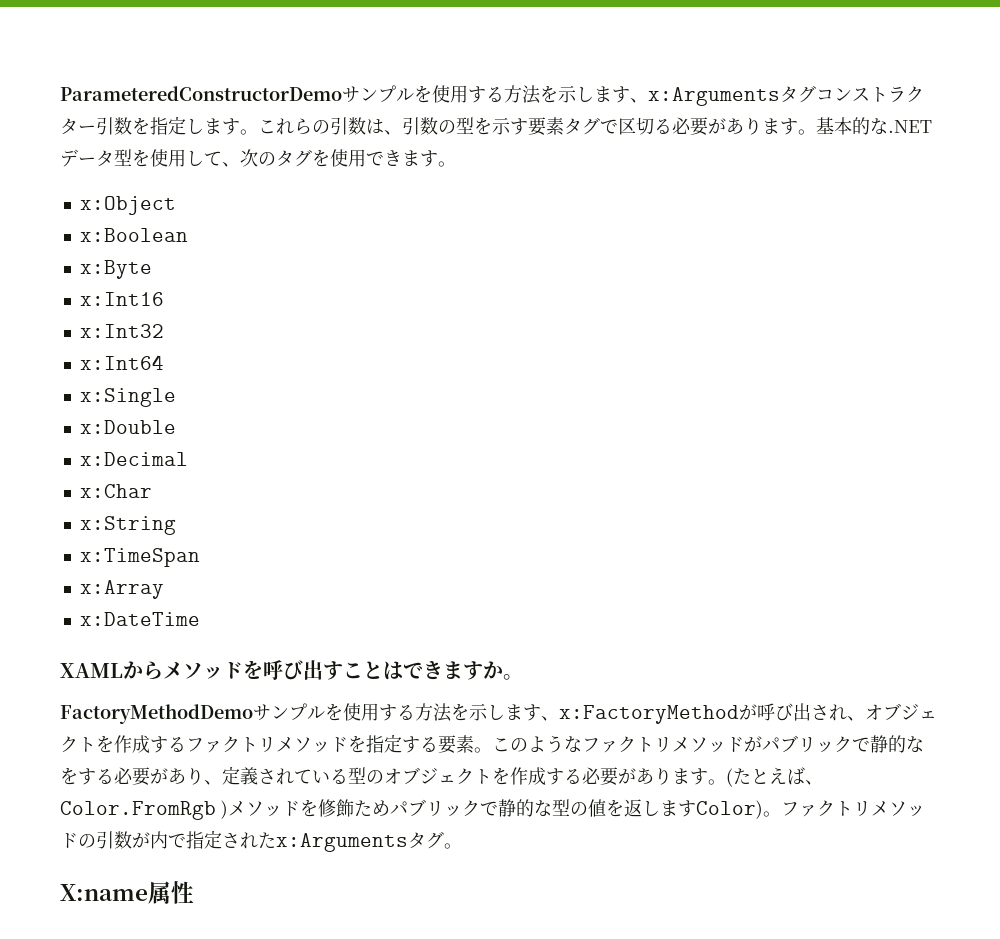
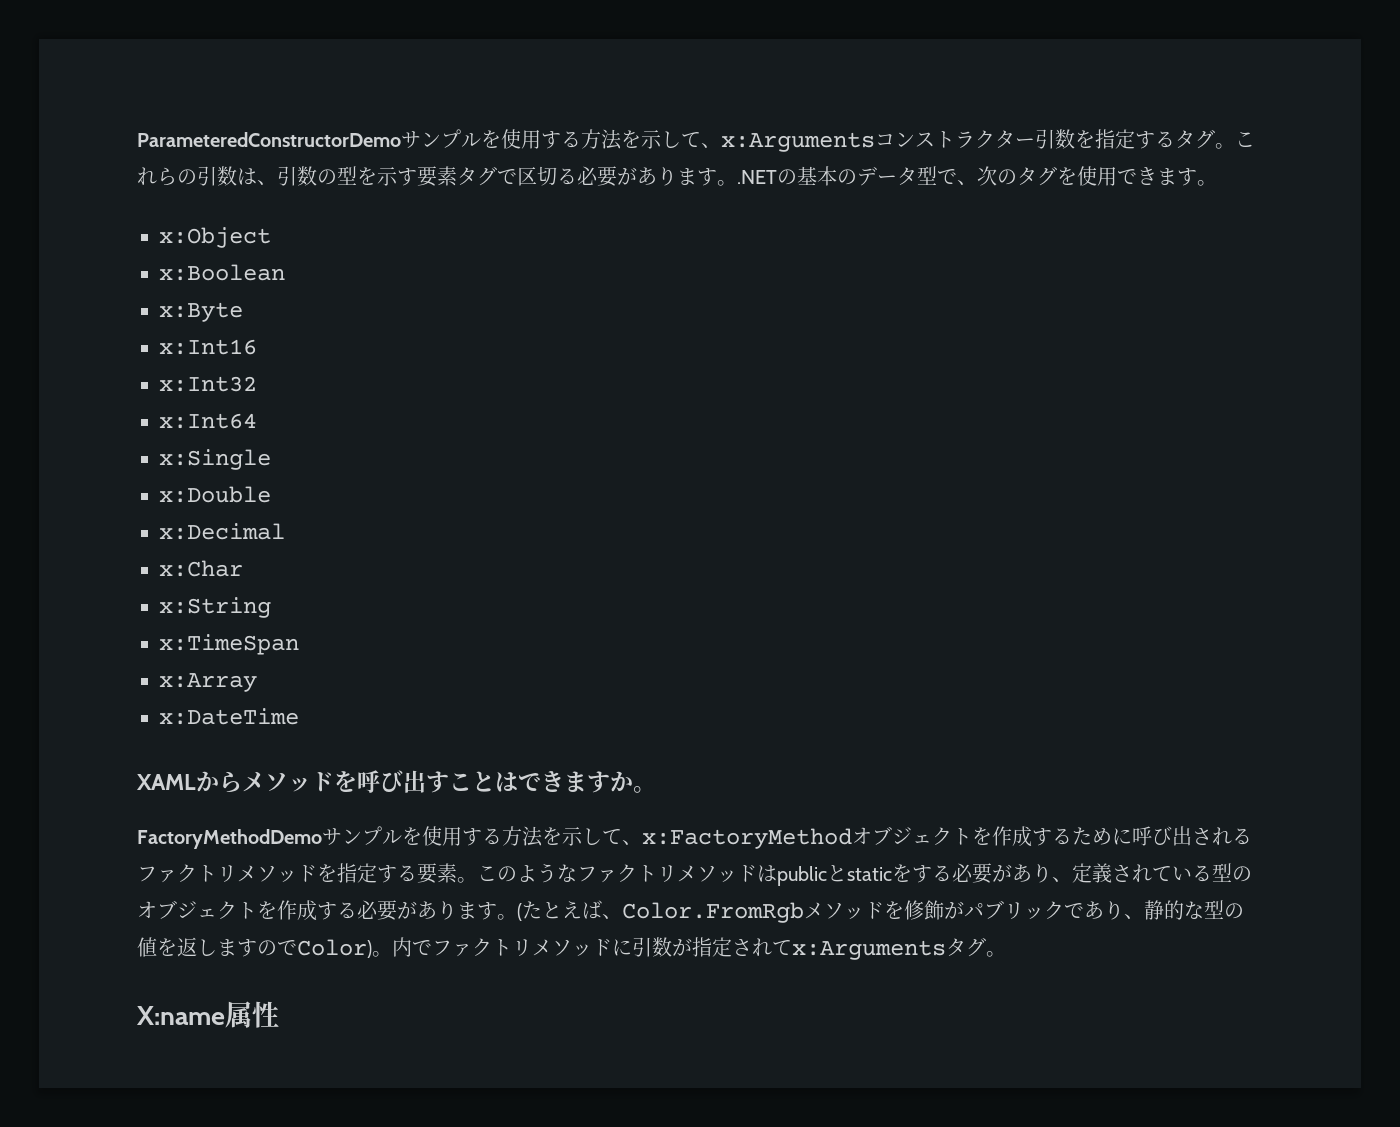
[594,85,816,106] ます、x:Argumentsタグ -> [681,132,875,152] て、x:Arguments
[186,118,240,135] します -> [1135,129,1215,149] するタグ
[816,117,932,135] [60,149,222,167] 基本的な.NETデータ型を使用して -> [737,166,957,186] .NETの基本のデータ型で
[505,703,937,724] [60,735,186,753] ます、x:FactoryMethodが呼び出され、オブジェクトを作成する -> [601,826,1252,849] て、x:FactoryMethodオブジェクトを作成するために呼び出される
[744,735,924,753] がパブリックで静的な -> [757,865,892,886] はpublicとstatic
[221,800,228,819] ) -> (804, 912) none
[354,799,498,817] ためパブリックで -> [944,900,1144,920] がパブリックであり、
[696,800,925,819] [60,831,186,849] Color)。ファクトリメソッドの引数が内で -> [257,937,692,958] のでColor)。内でファクトリメソッドに引数が
[258,832,276,849] た -> [772,940,792,955] て

